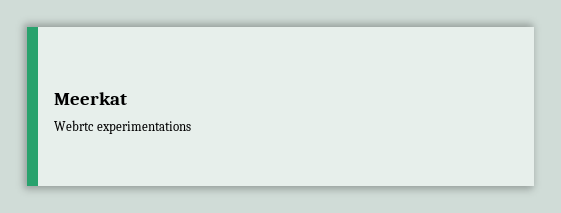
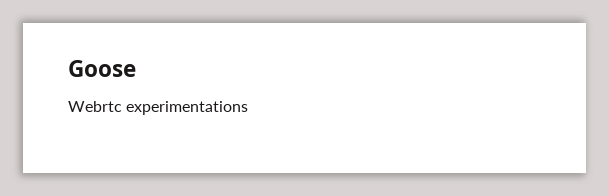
[54,92,127,105] Meerkat -> [68,60,136,77] Goose

